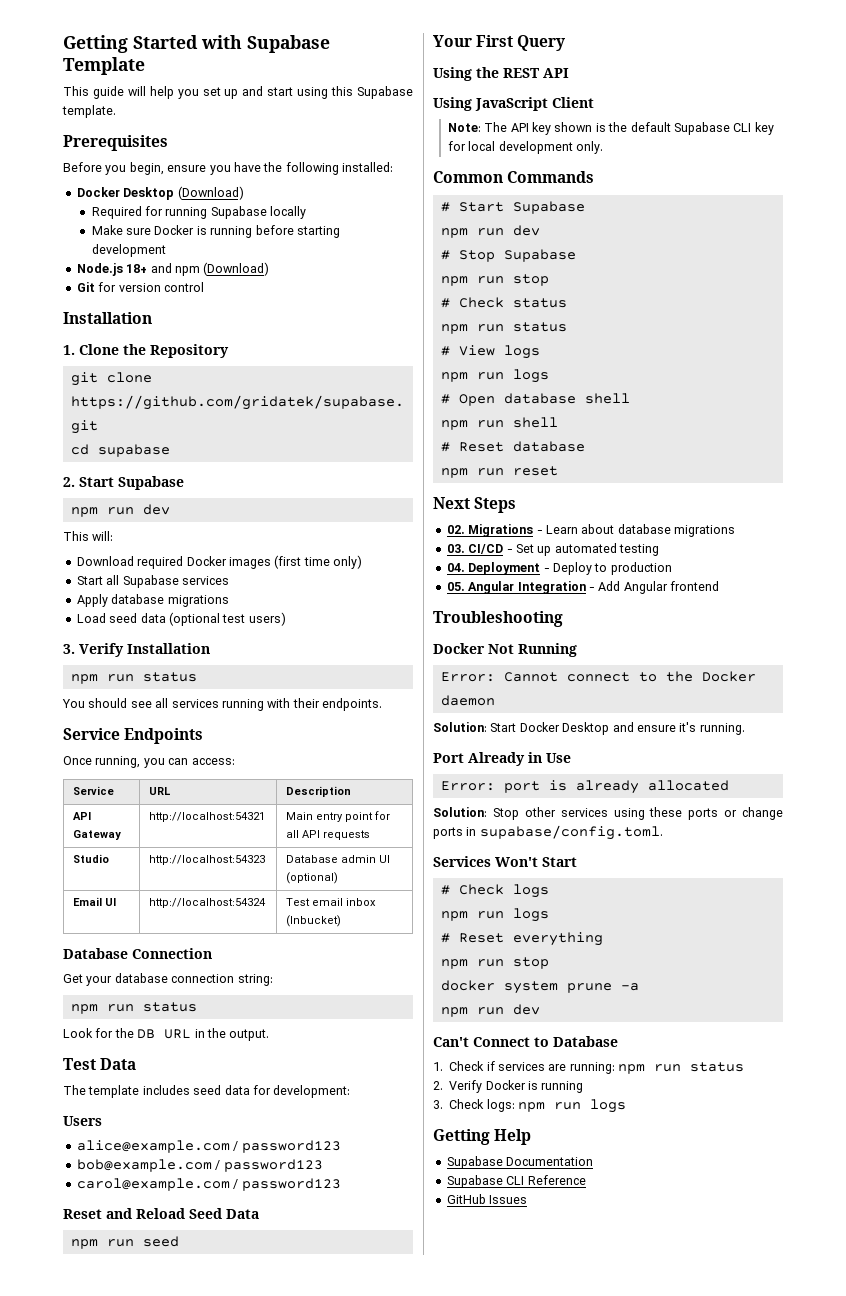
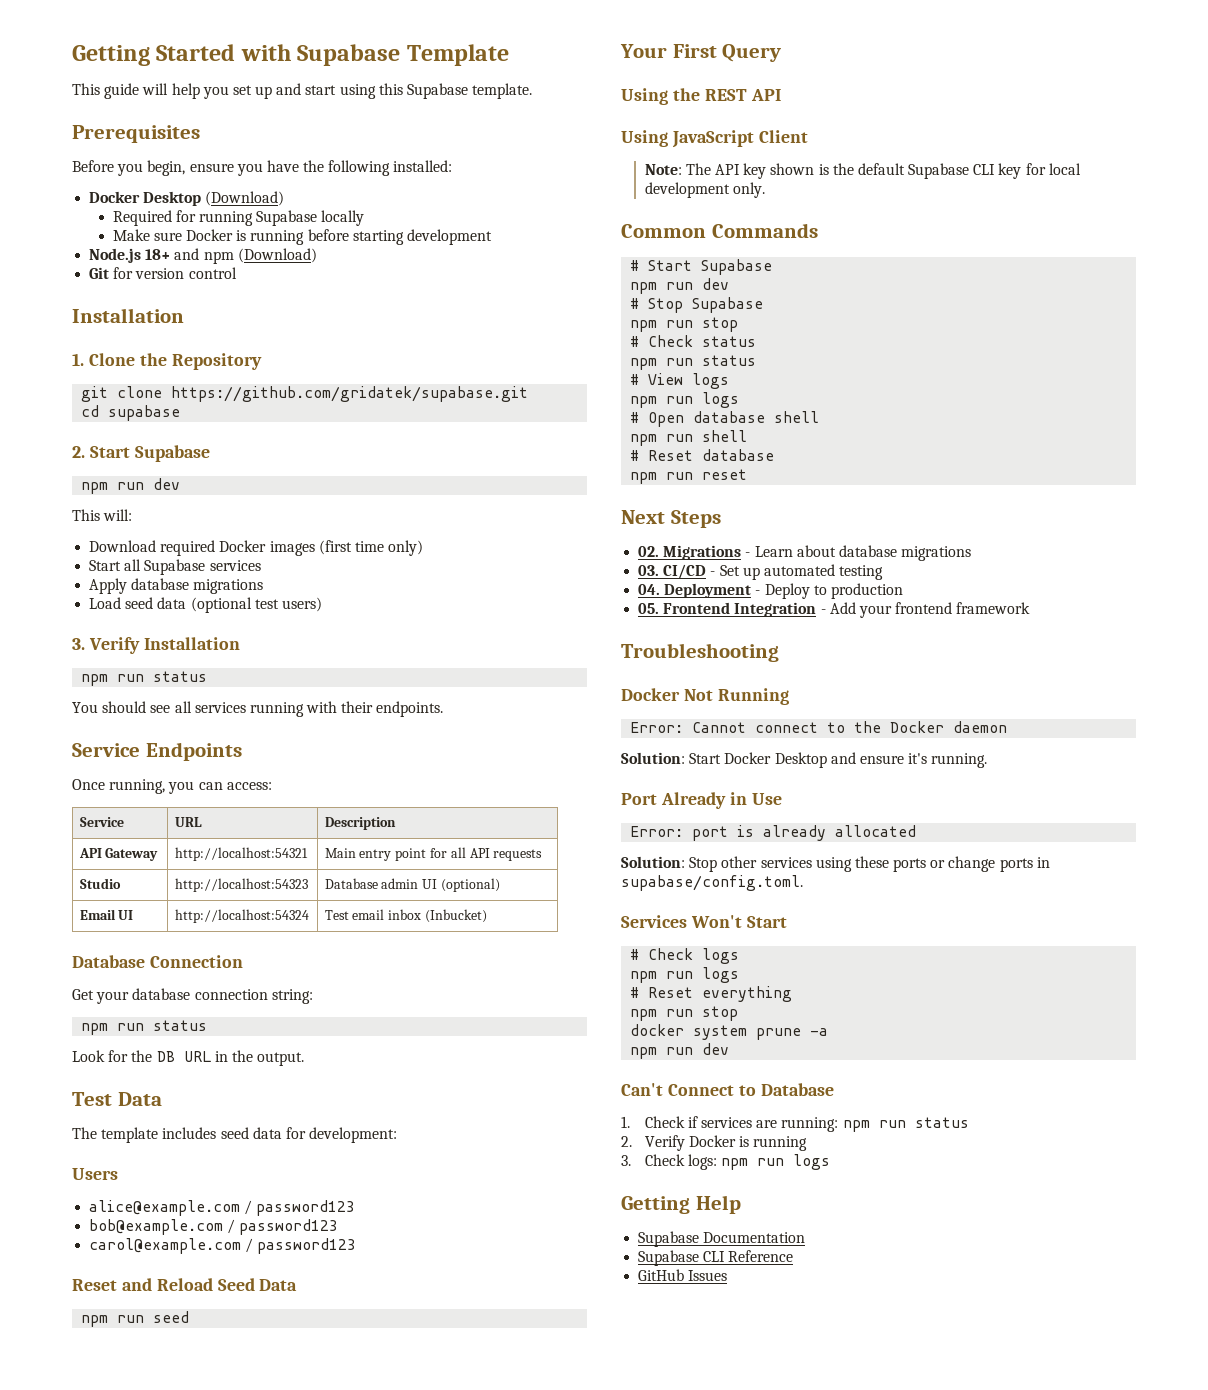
[468,581,515,594] Angular -> [663,602,731,614] Frontend
[623,581,668,594] Angular -> [858,605,892,618] your
(719, 586) none -> [956,602,1031,614] framework

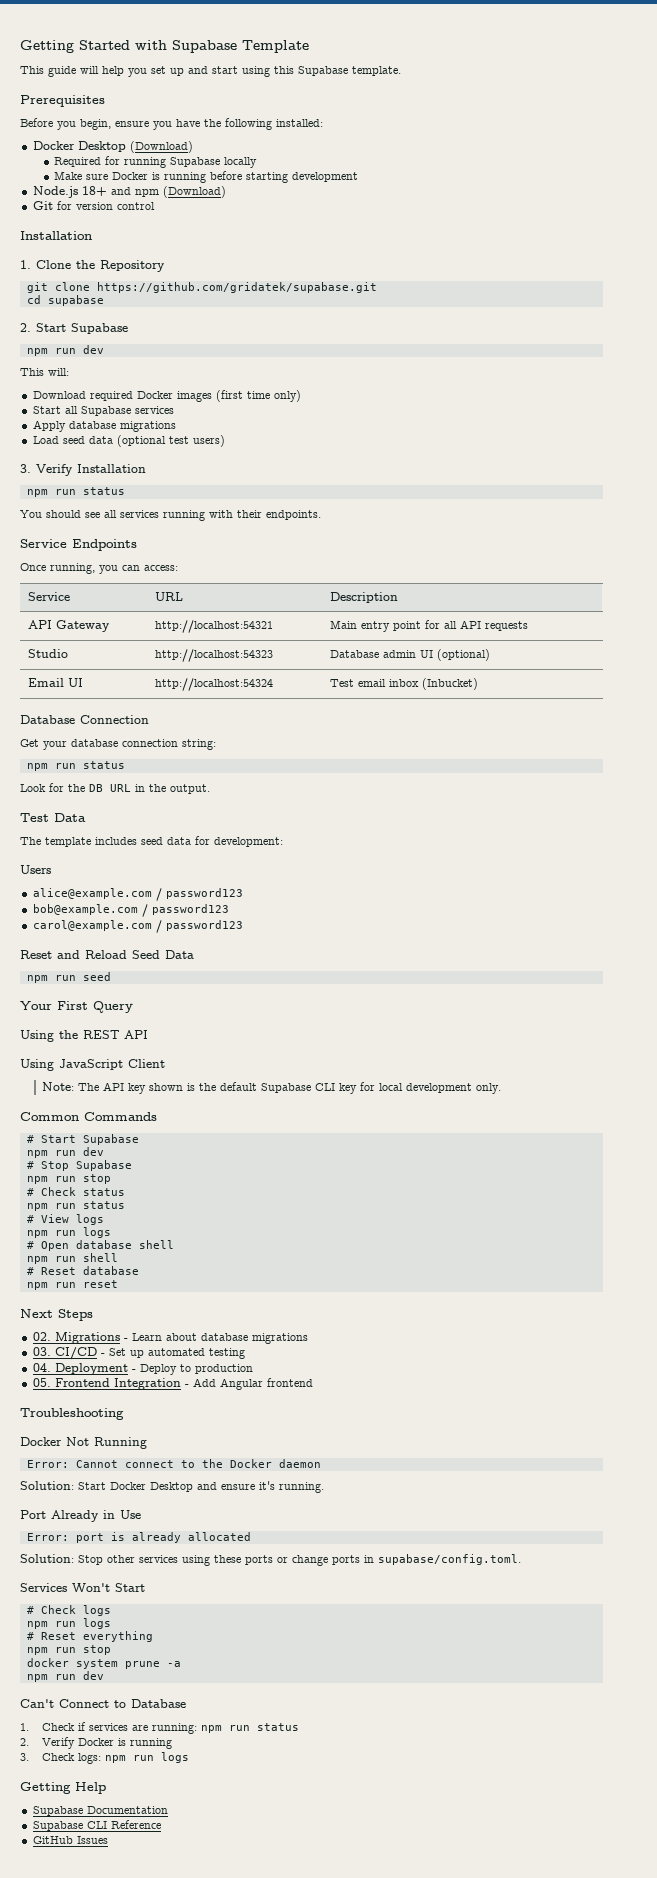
[858,605,892,618] your -> [219,1378,263,1390] Angular
[956,602,1031,614] framework -> (313, 1382) none

